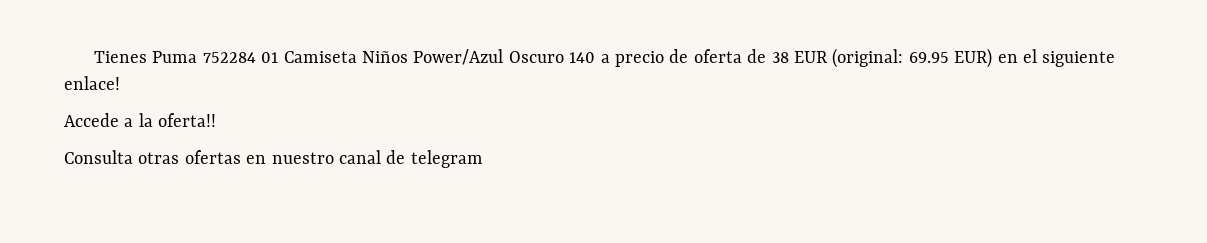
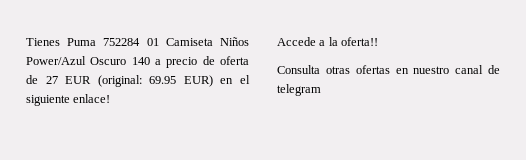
[771,52,789,63] 38 -> [45,76,58,84] 27

